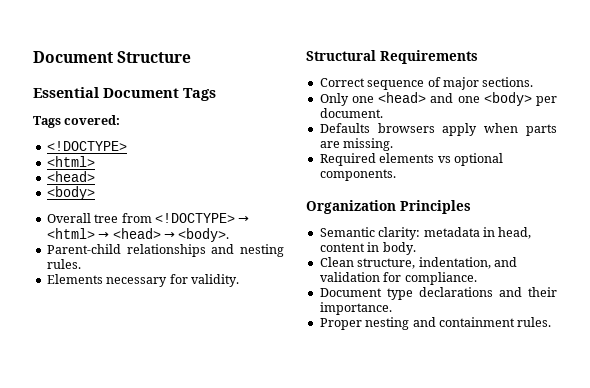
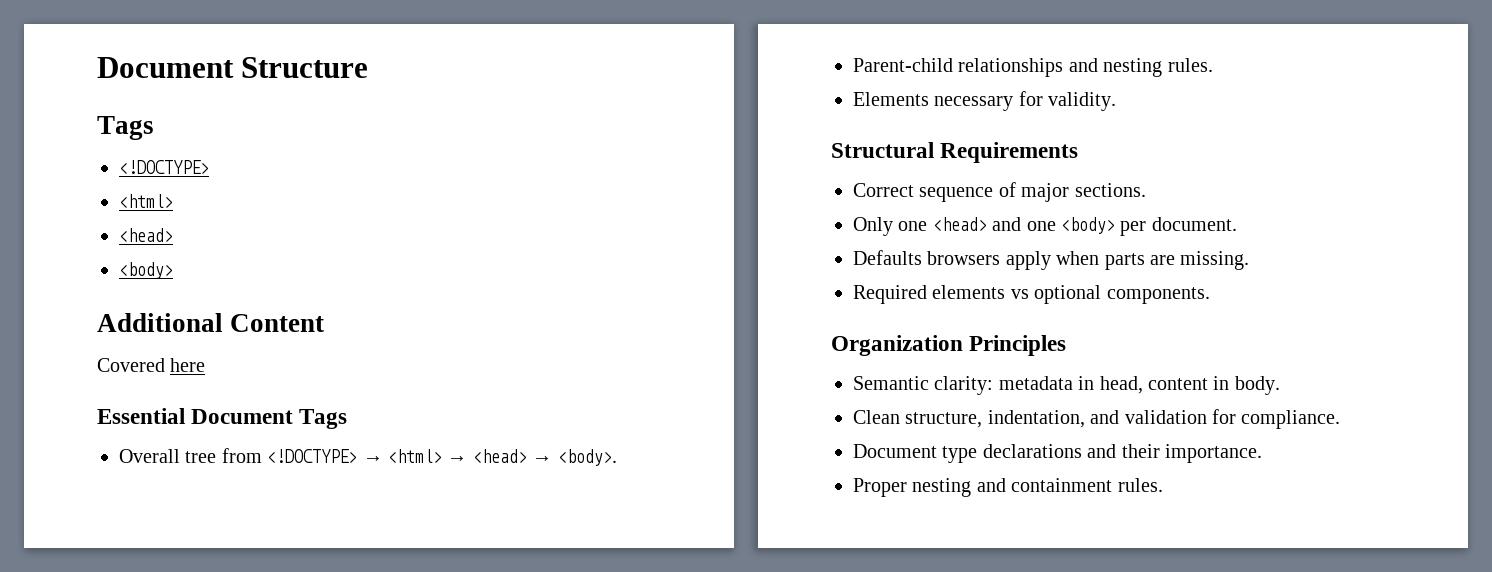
[33,87,216,101] [33,115,121,128] Essential Document Tags // Tags covered: -> [97,116,154,140] Tags
(95, 193) none -> [97,313,325,332] [97,358,206,372] [97,408,348,429] // Additional Content // Covered here // Essential Document Tags

